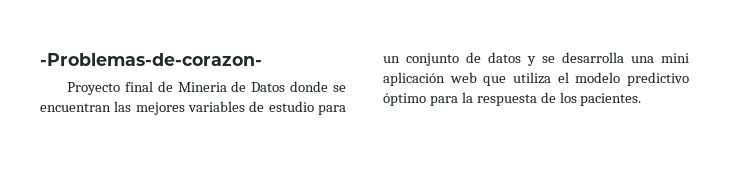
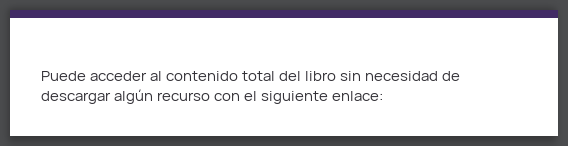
[40,53,262,66] [66,81,347,95] [40,101,346,115] [383,52,689,66] [383,72,689,86] [383,92,642,106] -Problemas-de-corazon- // Proyecto final de Mineria de Datos donde se encuentran las mejores variables de estudio para un conjunto de datos y se desarrolla una mini aplicación web que utiliza el modelo predictivo óptimo para la respuesta de los pacientes. -> [41,71,461,81] [41,89,384,104] Puede acceder al contenido total del libro sin necesidad de descargar algún recurso con el siguiente enlace:

